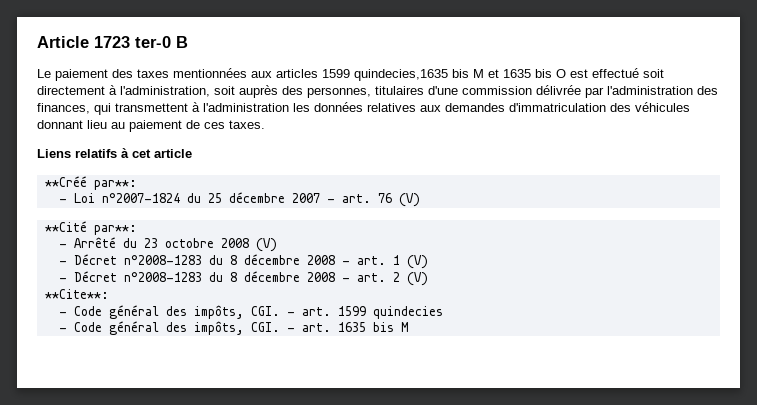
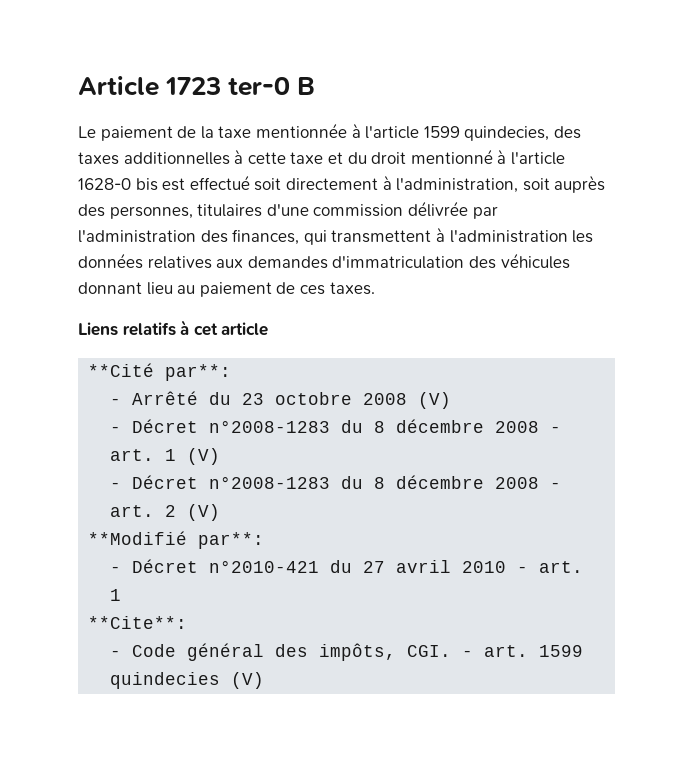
[112,68,566,81] des taxes mentionnées aux articles 1599 quindecies,1635 bis M et 1635 bis O -> [177,123,581,141] [78,149,565,165] [78,178,158,191] de la taxe mentionnée à l'article 1599 quindecies, des taxes additionnelles à cette taxe et du droit mentionné à l'article 1628-0 bis
[44,176,137,190] [58,192,420,207] // **Créé par**: // - Loi n°2007-1824 du 25 décembre 2007 - art. 76 (V) -> (269, 329) none
(428, 279) none -> [88,531,265,549] [110,559,584,573] [110,589,122,601] // **Modifié par**: // - Décret n°2010-421 du 27 avril 2010 - art. 1
[58,321,408,335] // - Code général des impôts, CGI. - art. 1635 bis M -> [231,672,265,689] (V)

